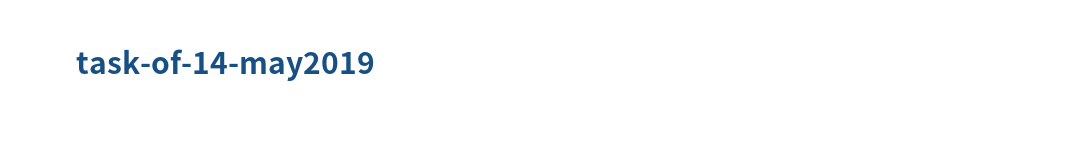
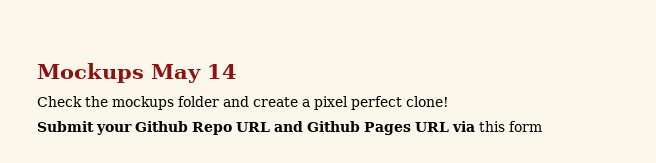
[76,49,375,81] task-of-14-may2019 -> [37,63,237,83] [37,96,449,110] [37,121,542,135] Mockups May 14 // Check the mockups folder and create a pixel perfect clone! // Submit your Github Repo URL and Github Pages URL via this form

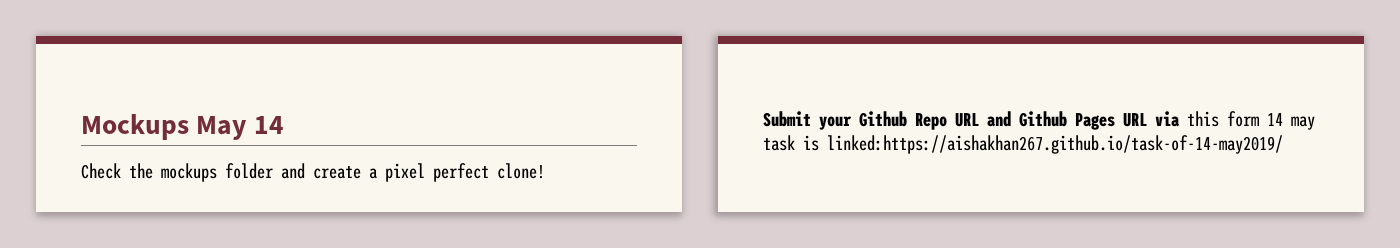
(542, 126) none -> [1267,113,1315,130] [763,135,1283,154] 14 may task is linked:https://aishakhan267.github.io/task-of-14-may2019/

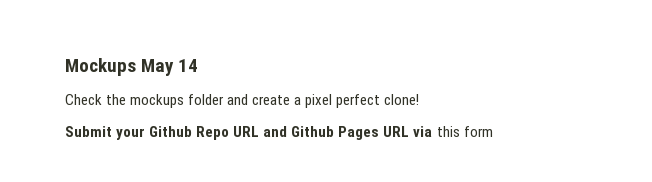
[1267,113,1315,130] [763,135,1283,154] 14 may task is linked:https://aishakhan267.github.io/task-of-14-may2019/ -> (493, 131) none

